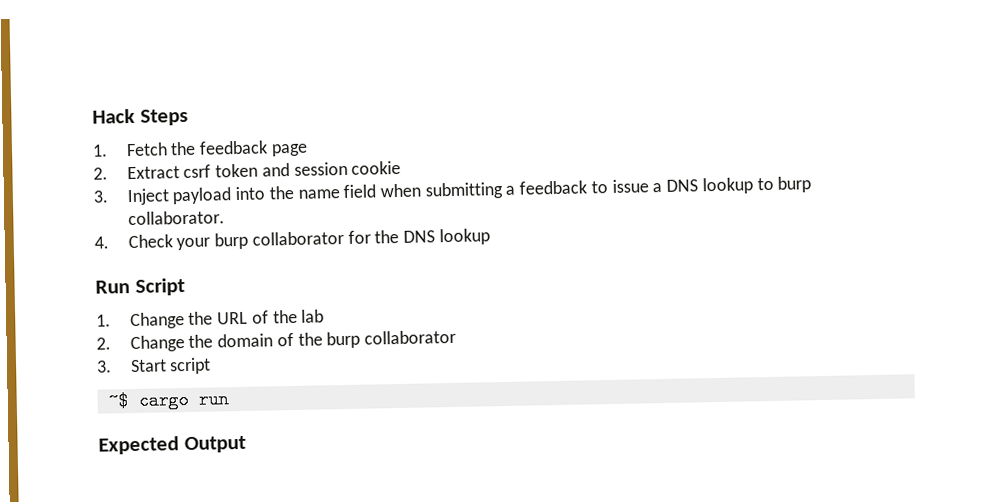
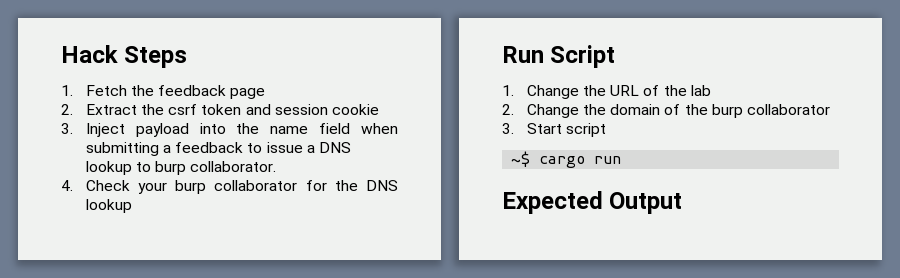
(180, 173) none -> [140,104,164,115] the

